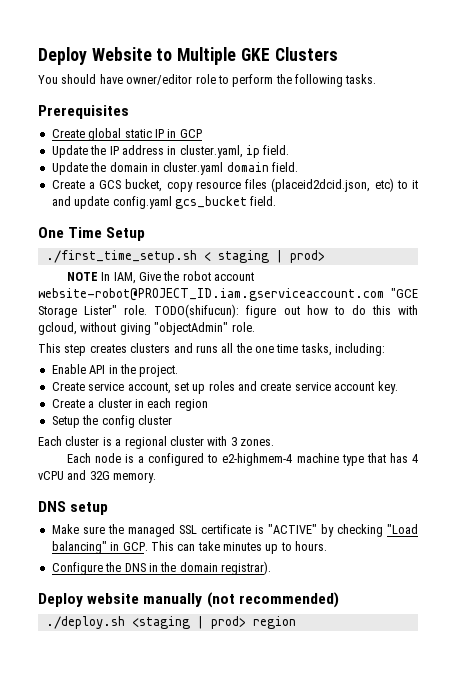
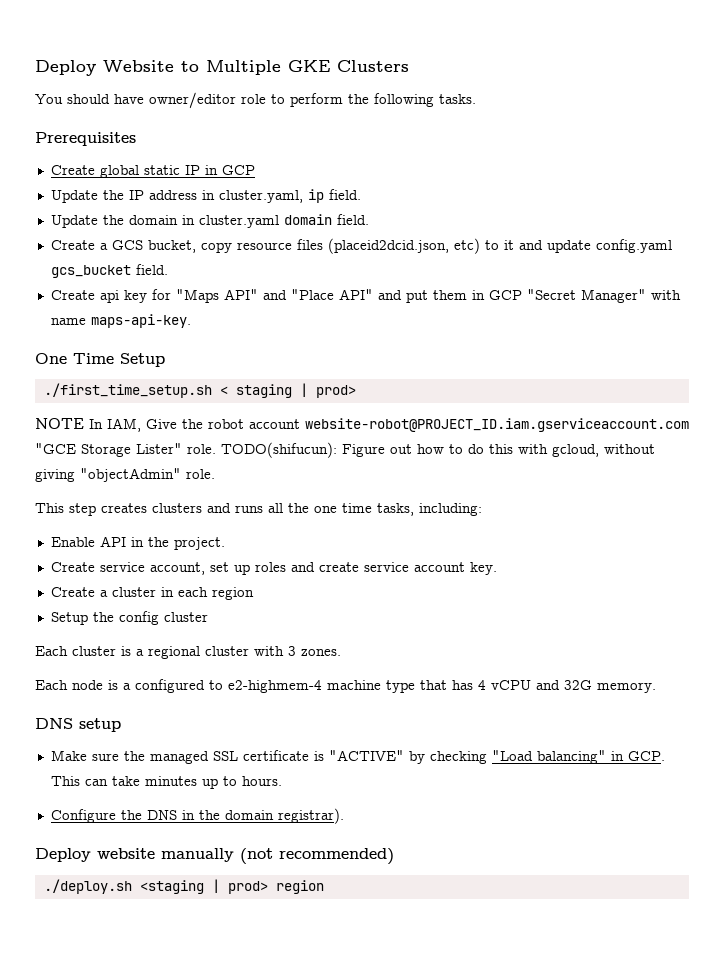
(277, 201) none -> [50,289,681,303] [50,314,191,328] // Create api key for "Maps API" and "Place API" and put them in GCP "Secret Manager" with name maps-api-key.
[246,305,277,318] figure -> [342,444,385,457] Figure

